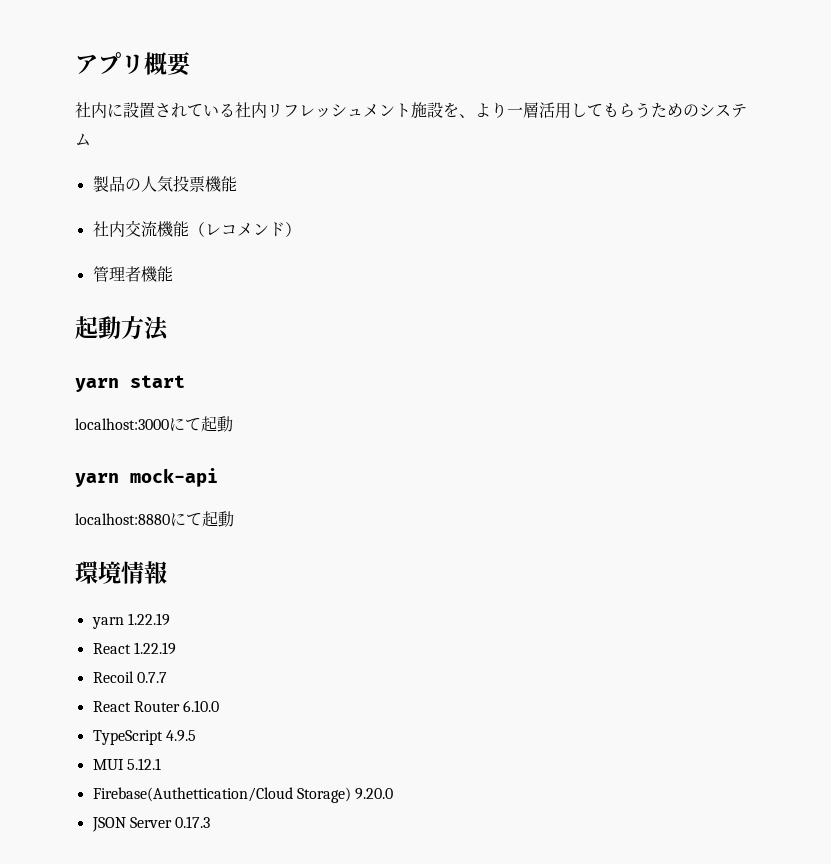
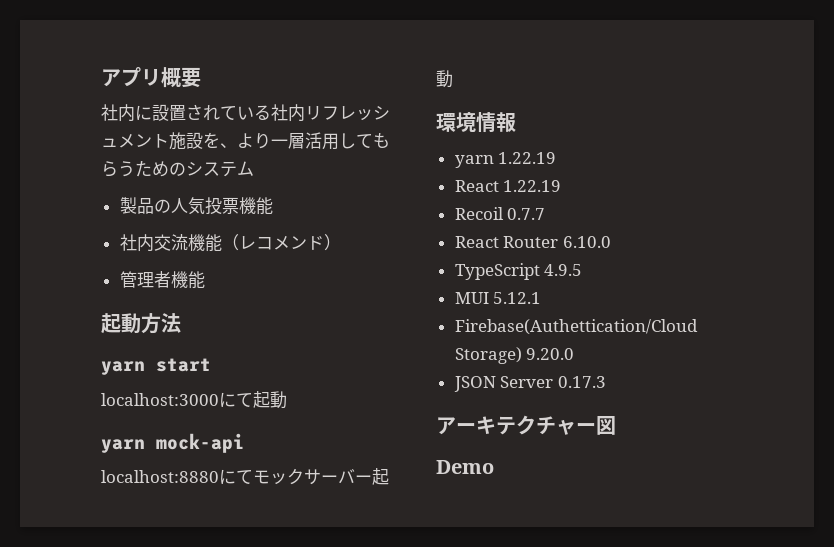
(202, 519) none -> [253,468,372,485] モックサーバー
(211, 822) none -> [436,415,616,435] [436,460,494,474] // アーキテクチャー図 // Demo

